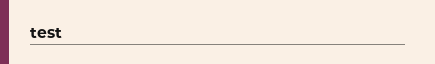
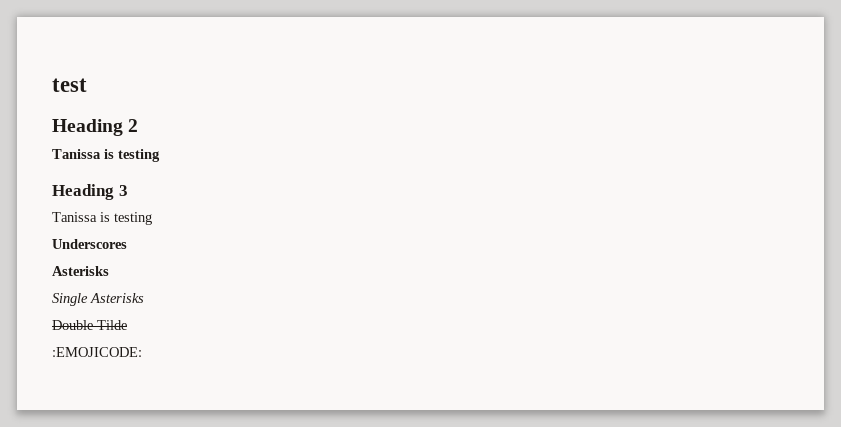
(62, 32) none -> [52,119,139,136] [52,149,160,162] [52,184,128,200] [52,212,152,225] [52,239,127,249] [52,266,109,276] [52,293,144,306] [52,320,127,330] [52,347,142,357] // Heading 2 // Tanissa is testing // Heading 3 // Tanissa is testing // Underscores // Asterisks // Single Asterisks // Double Tilde // :EMOJICODE:

